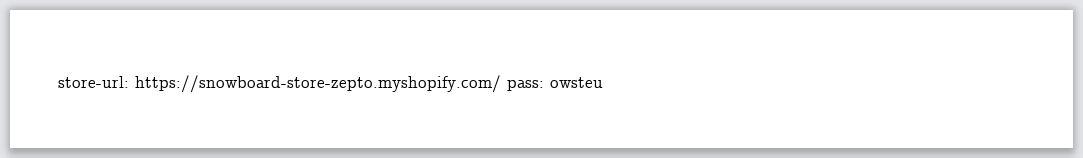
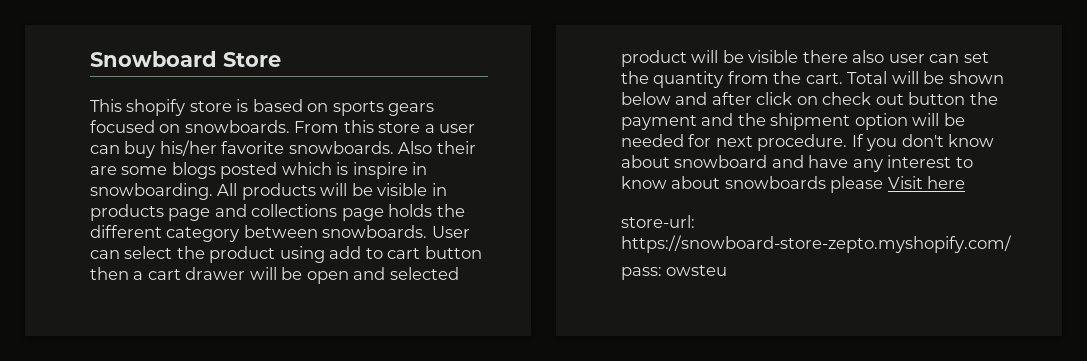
(58, 82) none -> [90,51,281,67] [90,99,435,116] [90,120,476,133] [90,140,476,158] [90,162,428,179] [90,183,447,200] [90,204,465,221] [90,225,470,242] [90,246,482,263] [90,267,459,284] [621,50,989,67] [621,71,1004,88] [621,92,998,105] [621,113,965,130] [621,134,995,151] [621,155,973,172] [621,176,966,193] Snowboard Store // This shopify store is based on sports gears focused on snowboards. From this store a user can buy his/her favorite snowboards. Also their are some blogs posted which is inspire in snowboarding. All products will be visible in products page and collections page holds the different category between snowboards. User can select the product using add to cart button then a cart drawer will be open and selected product will be visible there also user can set the quantity from the cart. Total will be shown below and after click on check out button the payment and the shipment option will be needed for next procedure. If you don't know about snowboard and have any interest to know about snowboards please Visit here //
(501, 84) none -> (1012, 244) //

